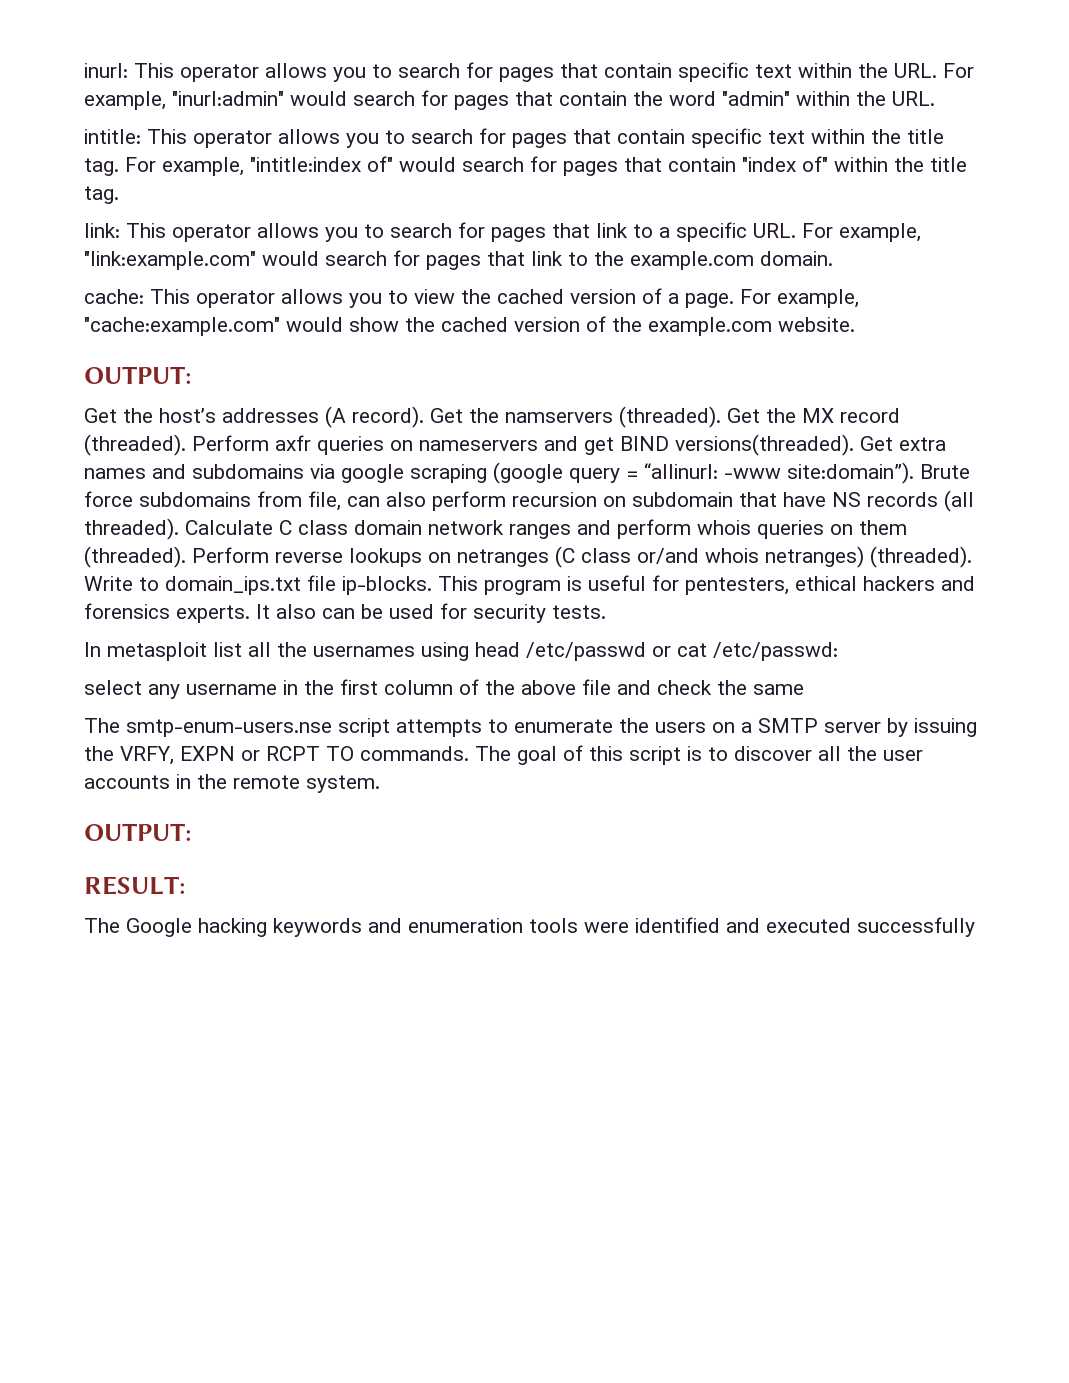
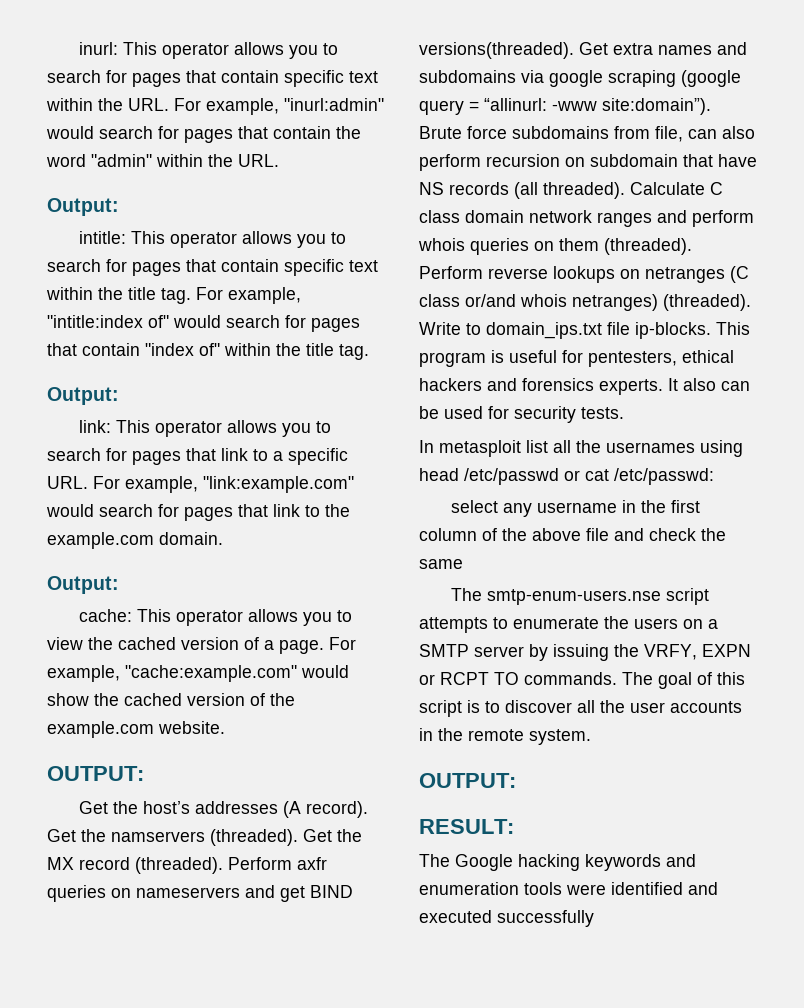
(935, 98) none -> [47,198,119,216] // Output:
(119, 195) none -> [47,387,119,405] // Output:
(833, 258) none -> [47,576,119,594] // Output:

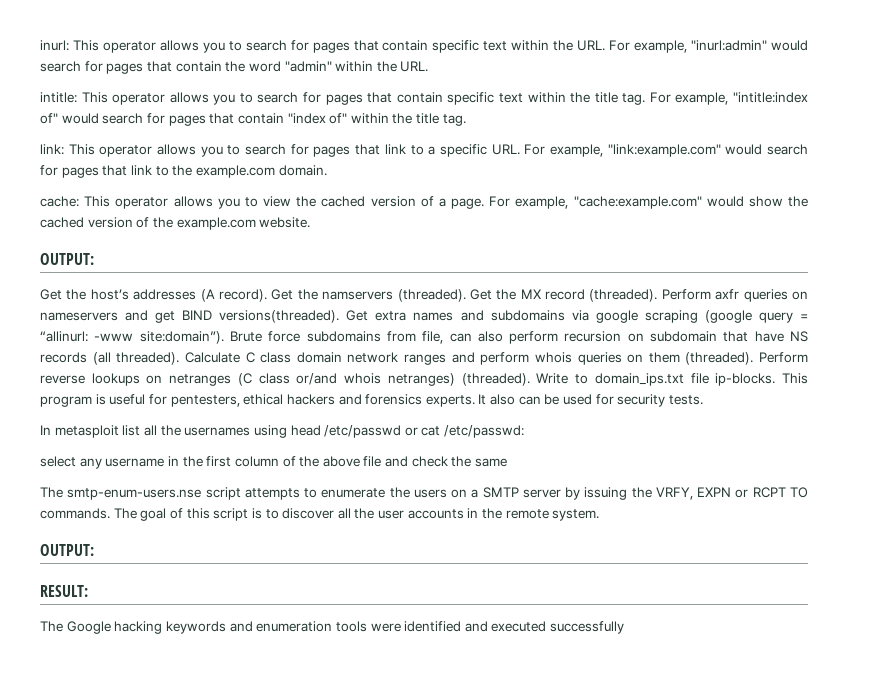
[47,198,119,216] // Output: -> (429, 66) none
[47,387,119,405] // Output: -> (466, 120) none
[47,576,119,594] // Output: -> (327, 170) none

